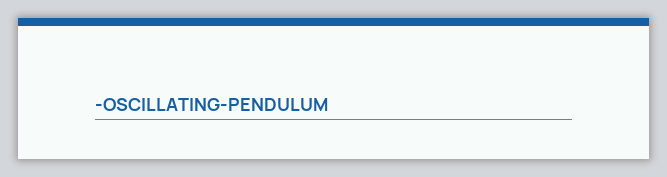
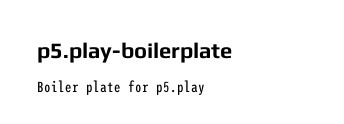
[95,98,328,111] -OSCILLATING-PENDULUM -> [37,42,232,63] [37,80,205,95] p5.play-boilerplate // Boiler plate for p5.play

